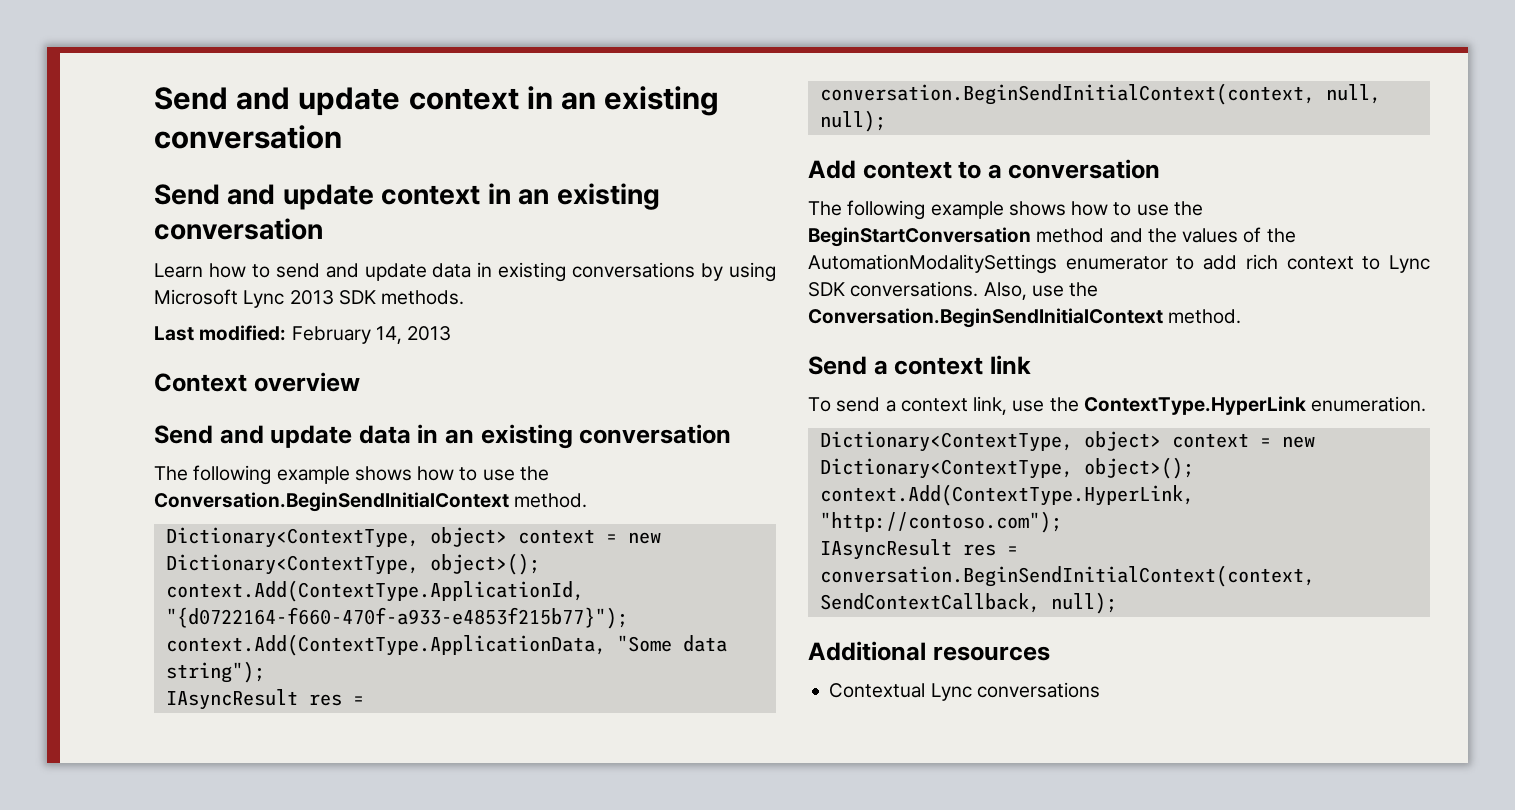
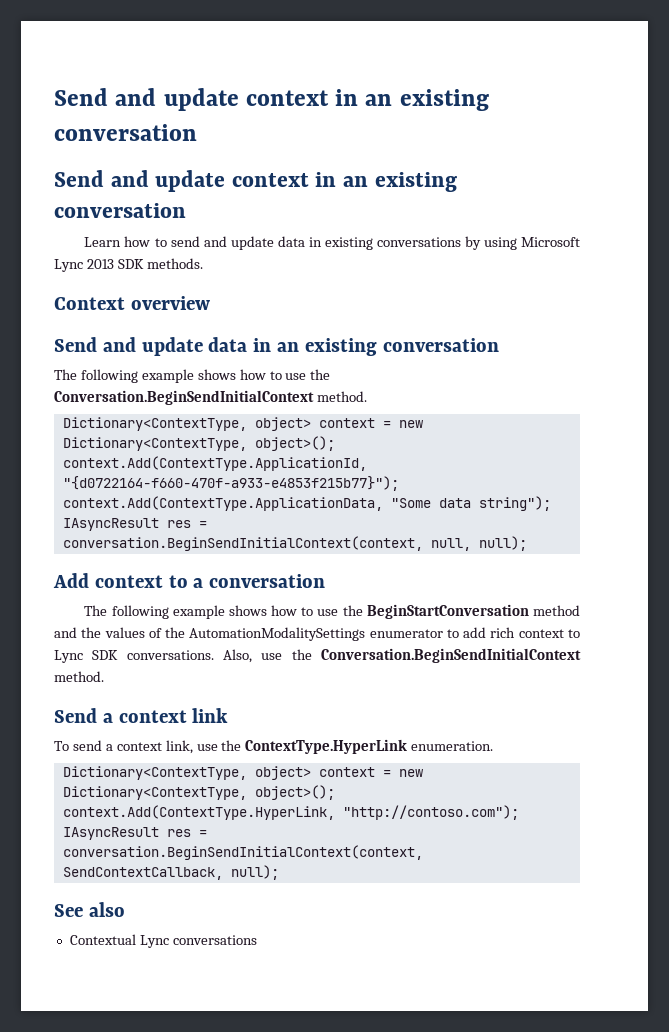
[154,325,452,344] // Last modified: February 14, 2013 -> (203, 263) none
[808,641,1050,661] Additional resources -> [54,902,125,917] See also

